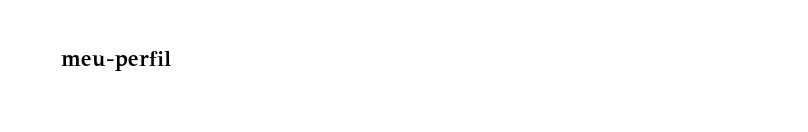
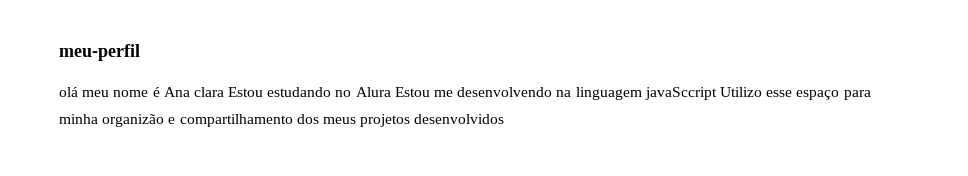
(171, 61) none -> [59,87,871,100] [59,114,505,127] // olá meu nome é Ana clara Estou estudando no Alura Estou me desenvolvendo na linguagem javaSccript Utilizo esse espaço para minha organizão e compartilhamento dos meus projetos desenvolvidos

